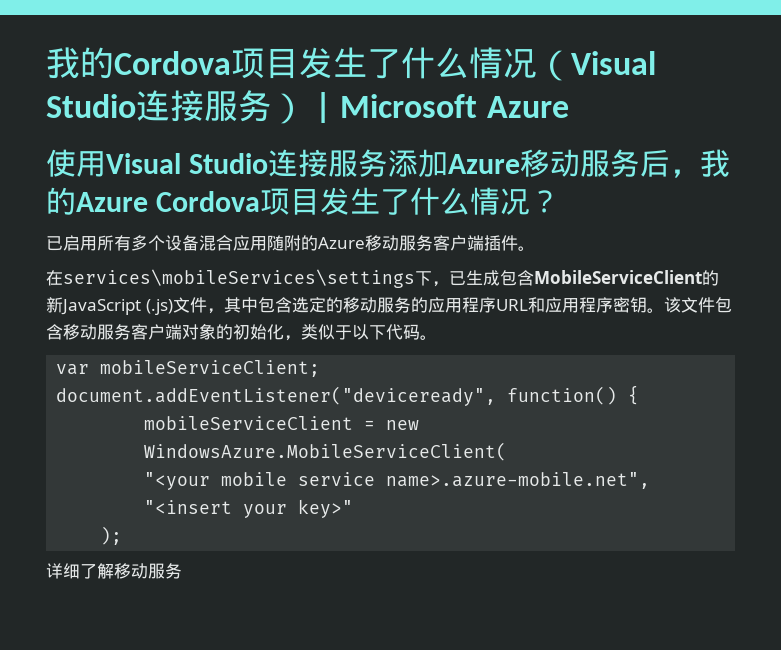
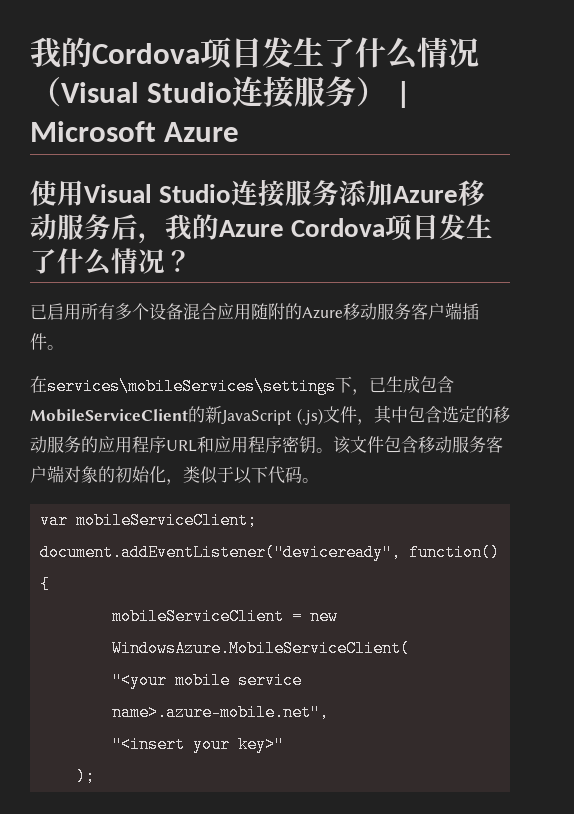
[46,563,182,579] // 详细了解移动服务 -> (96, 776) none

